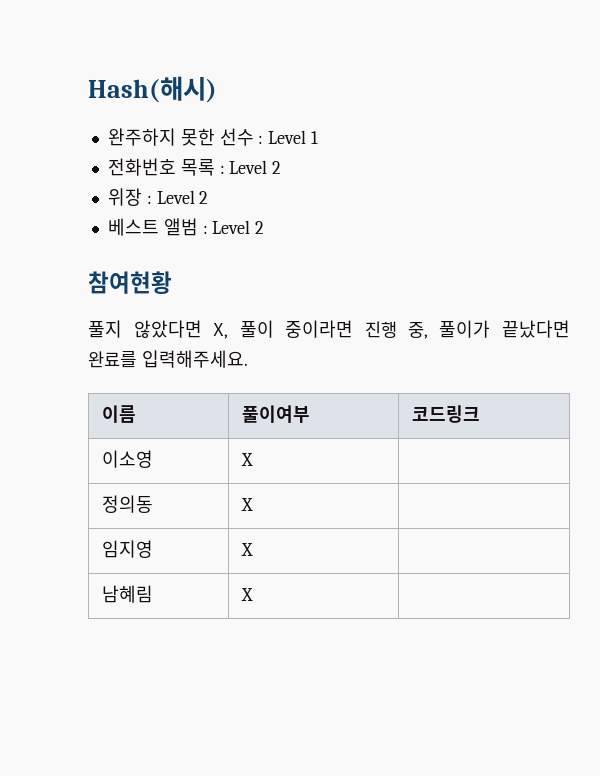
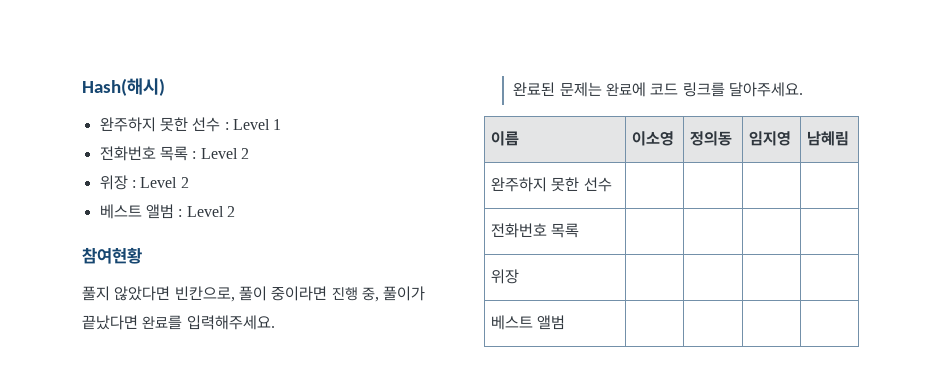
[213,323,229,339] X, -> [174,286,235,302] 빈칸으로,
(248, 359) none -> [513,82,803,97] // 완료된 문제는 완료에 코드 링크를 달아주세요.
[242,405,311,423] [412,405,481,423] 풀이여부 | 코드링크 // -> (519, 138) none
[241,453,254,466] [102,495,154,513] [241,498,254,511] [102,540,154,558] [241,543,254,556] [102,585,154,603] [241,588,254,601] X | // 정의동 | X | // 임지영 | X | // 남혜림 | X -> [689,131,732,146] [748,131,791,146] [806,131,849,146] [490,177,612,192] [490,223,580,238] [490,269,519,284] [490,315,566,330] 정의동 | 임지영 | 남혜림 // 완주하지 못한 선수 | | | | // 전화번호 목록 | | | | // 위장 | | | | // 베스트 앨범 | | |

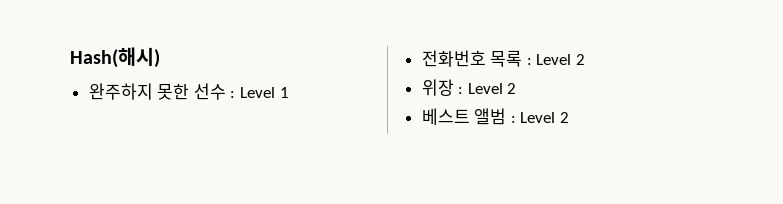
[82,247,142,264] [82,286,425,302] [82,315,275,330] [513,82,803,97] [490,131,519,146] [631,131,674,146] [689,131,732,146] [748,131,791,146] [806,131,849,146] [490,177,612,192] [490,223,580,238] [490,269,519,284] [490,315,566,330] // 참여현황 // 풀지 않았다면 빈칸으로, 풀이 중이라면 진행 중, 풀이가 끝났다면 완료를 입력해주세요. // 완료된 문제는 완료에 코드 링크를 달아주세요. // 이름 | 이소영 | 정의동 | 임지영 | 남혜림 // 완주하지 못한 선수 | | | | // 전화번호 목록 | | | | // 위장 | | | | // 베스트 앨범 | | | | -> (570, 117) none

